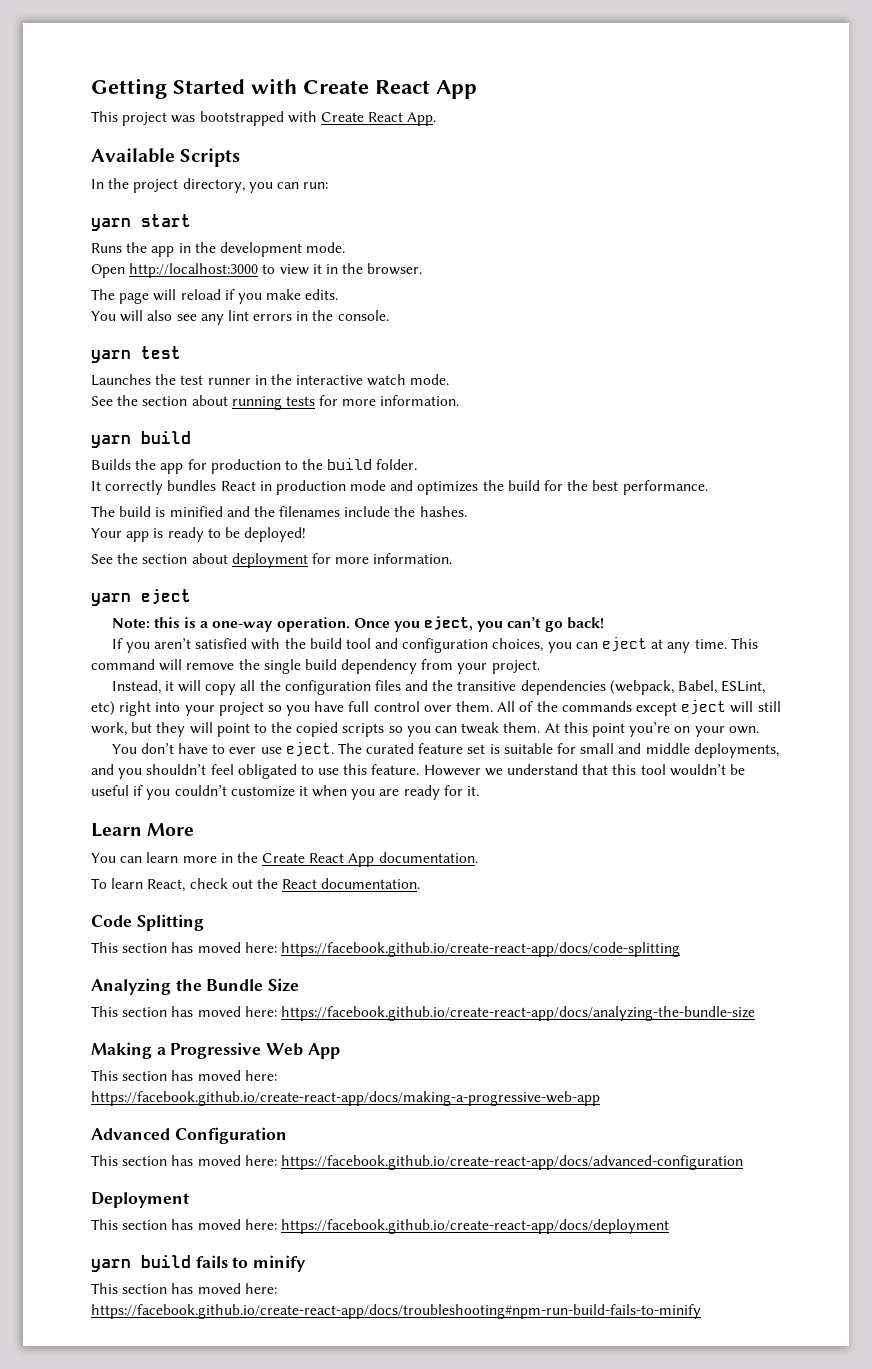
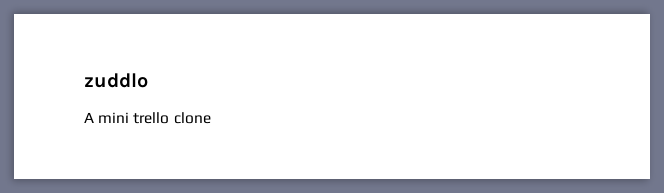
[91,78,477,99] [91,111,437,126] [91,148,241,167] [91,178,329,193] [91,214,191,231] [91,242,346,257] [91,263,423,278] [91,289,339,304] [91,310,389,325] [91,346,181,363] [91,374,450,386] [91,395,460,410] [91,431,191,448] [91,458,418,474] [91,480,708,495] [91,506,467,517] [91,527,307,542] [91,553,453,568] [91,589,191,606] [111,616,604,632] [111,637,758,653] [91,659,540,674] [111,680,766,695] [91,700,781,716] [91,722,759,737] [111,742,779,758] [91,764,745,779] [91,785,480,800] [91,823,195,837] [91,852,478,867] [91,878,421,892] [91,914,204,931] [91,942,680,957] [91,978,300,995] [91,1006,755,1021] [91,1042,340,1059] [91,1070,277,1081] [91,1091,600,1106] [91,1127,287,1144] [91,1155,743,1170] [91,1192,189,1208] [91,1219,669,1234] [91,1255,307,1272] [91,1283,277,1294] [91,1304,701,1319] Getting Started with Create React App // This project was bootstrapped with Create React App. // Available Scripts // In the project directory, you can run: // yarn start // Runs the app in the development mode. // Open http://localhost:3000 to view it in the browser. // The page will reload if you make edits. // You will also see any lint errors in the console. // yarn test // Launches the test runner in the interactive watch mode. // See the section about running tests for more information. // yarn build // Builds the app for production to the build folder. // It correctly bundles React in production mode and optimizes the build for the best performance. // The build is minified and the filenames include the hashes. // Your app is ready to be deployed! // See the section about deployment for more information. // yarn eject // Note: this is a one-way operation. Once you eject, you can’t go back! // If you aren’t satisfied with the build tool and configuration choices, you can eject at any time. This command will remove the single build dependency from your project. // Instead, it will copy all the configuration files and the transitive dependencies (webpack, Babel, ESLint, etc) right into your project so you have full control over them. All of the commands except eject will still work, but they will point to the copied scripts so you can tweak them. At this point you’re on your own. // You don’t have to ever use eject. The curated feature set is suitable for small and middle deployments, and you shouldn’t feel obligated to use this feature. However we understand that this tool wouldn’t be useful if you couldn’t customize it when you are ready for it. // Learn More // You can learn more in the Create React App documentation. // To learn React, check out the React documentation. // Code Splitting // This section has moved here: https://facebook.github.io/create-react-app/docs/code-splitting // Analyzing the Bundle Size // This section has moved here: https://facebook.github.io/create-react-app/docs/analyzing-the-bundle-size // Making a Progressive Web App // This section has moved here: https://facebook.github.io/create-react-app/docs/making-a-progressive-web-app // Advanced Configuration // This section has moved here: https://facebook.github.io/create-react-app/docs/advanced-configuration // Deployment // This section has moved here: https://facebook.github.io/create-react-app/docs/deployment // yarn build fails to minify // This section has moved here: https://facebook.github.io/create-react-app/docs/troubleshooting#npm-run-build-fails-to-minify -> [84,73,148,88] [84,112,211,124] zuddlo // A mini trello clone

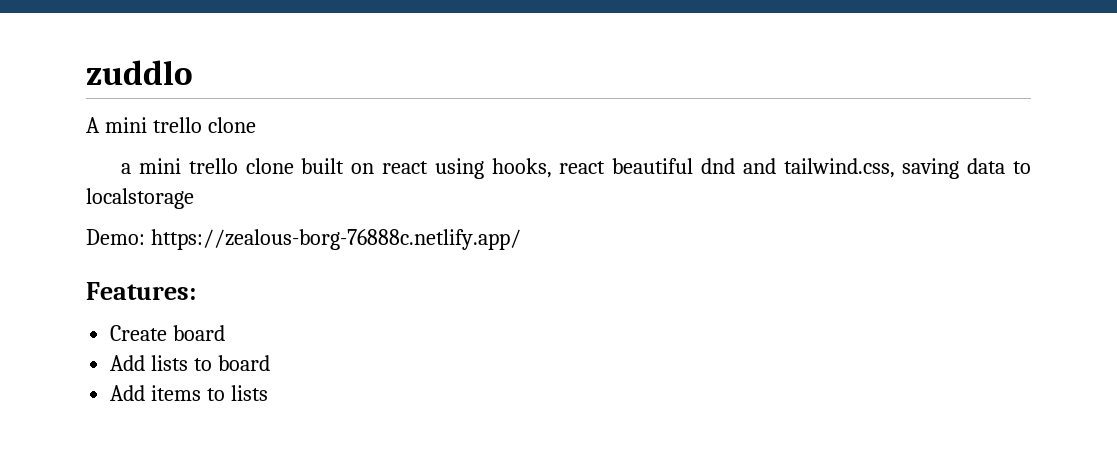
(211, 118) none -> [121,158,1031,179] [86,188,194,209] [86,229,521,250] [86,282,196,300] [110,325,226,341] [110,355,271,371] [110,385,269,401] // a mini trello clone built on react using hooks, react beautiful dnd and tailwind.css, saving data to localstorage // Demo: https://zealous-borg-76888c.netlify.app/ // Features: // Create board // Add lists to board // Add items to lists

